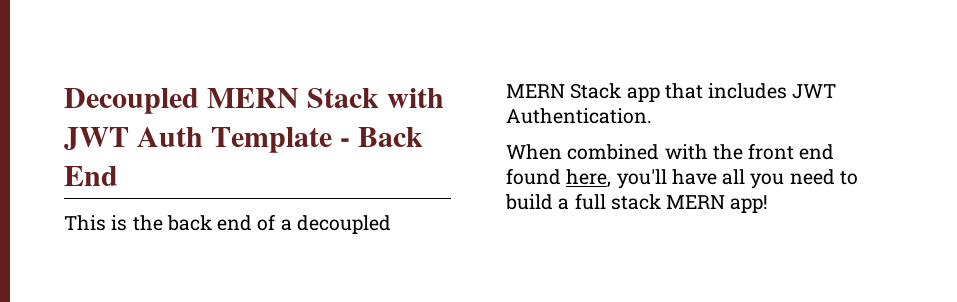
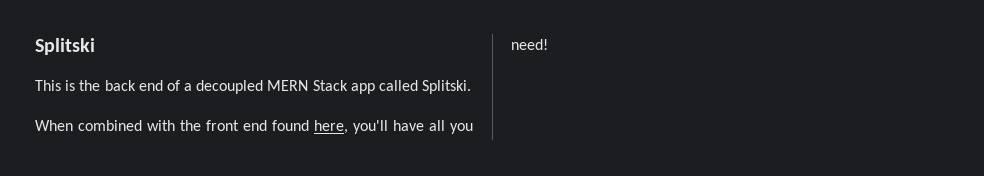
[64,88,445,114] [64,127,424,153] [64,166,118,186] Decoupled MERN Stack with JWT Auth Template - Back End -> [35,38,95,55] Splitski
[664,83,837,99] [506,108,652,124] that includes JWT Authentication. -> [379,80,472,94] called Splitski.
[789,169,858,185] [505,193,769,213] need to build a full stack MERN app! -> [511,39,548,50] need!

